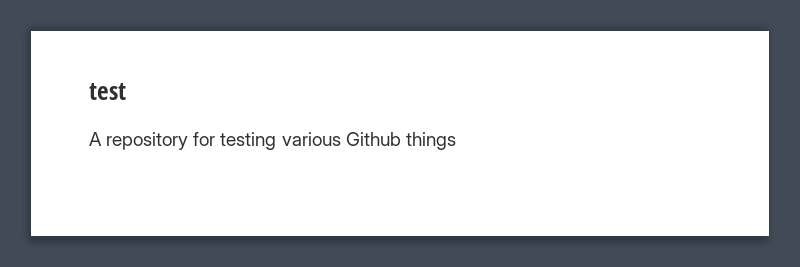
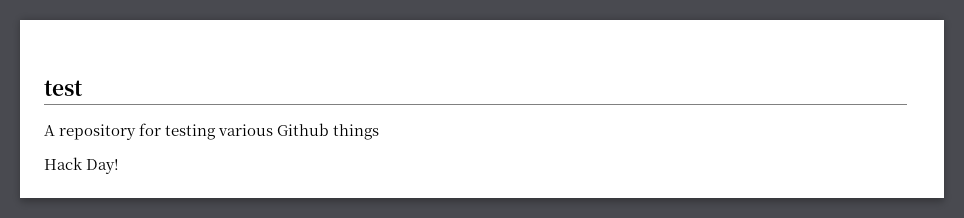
(456, 141) none -> [44,157,120,174] // Hack Day!

